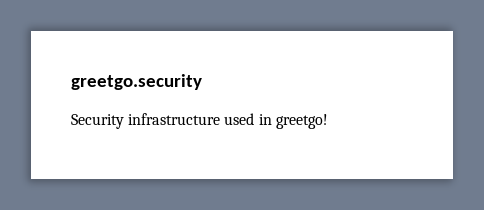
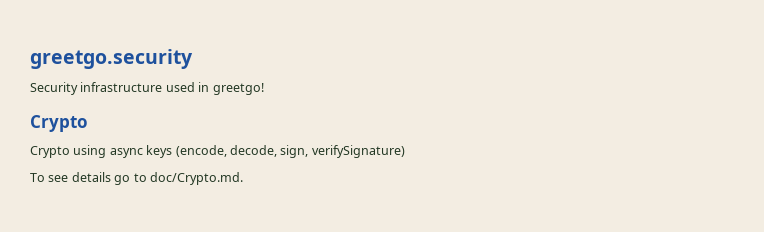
(328, 121) none -> [30,115,88,132] [30,145,405,158] [30,172,243,185] // Crypto // Crypto using async keys (encode, decode, sign, verifySignature) // To see details go to doc/Crypto.md.

